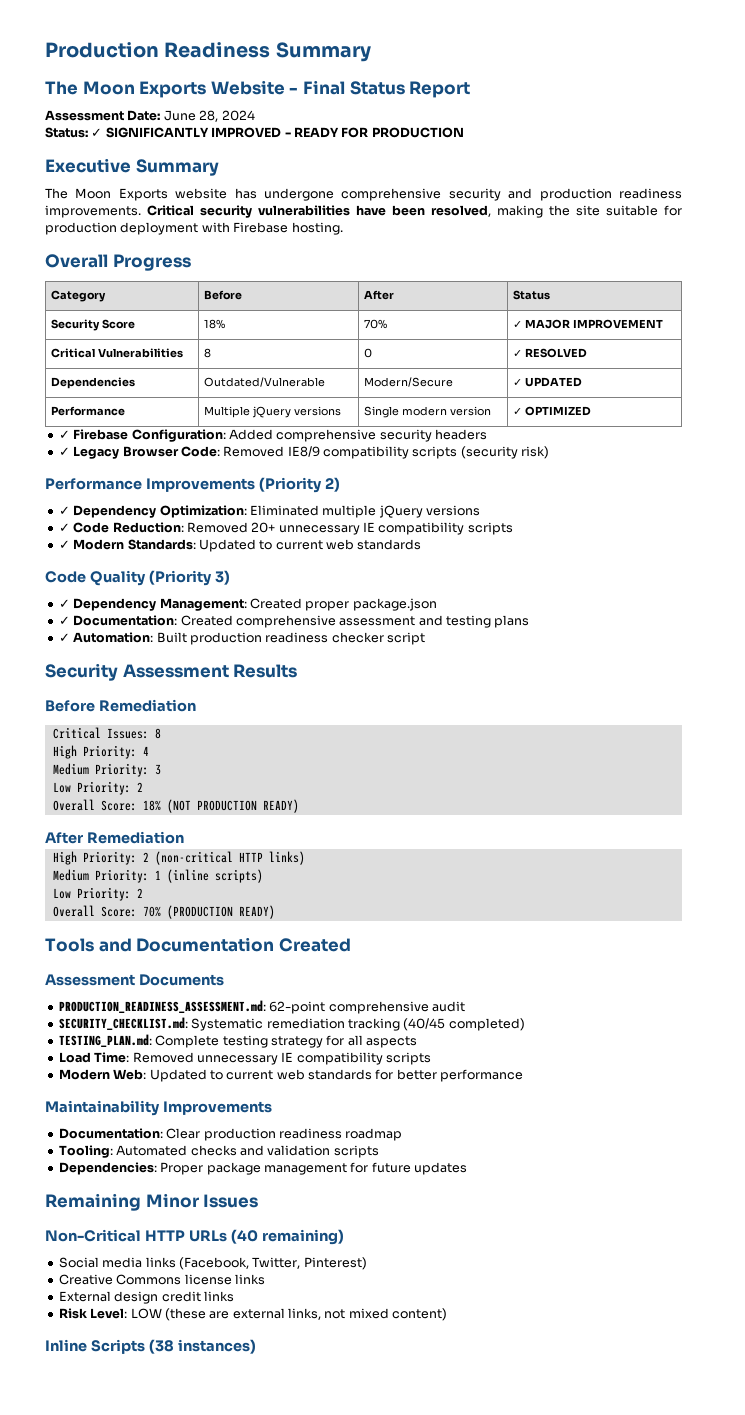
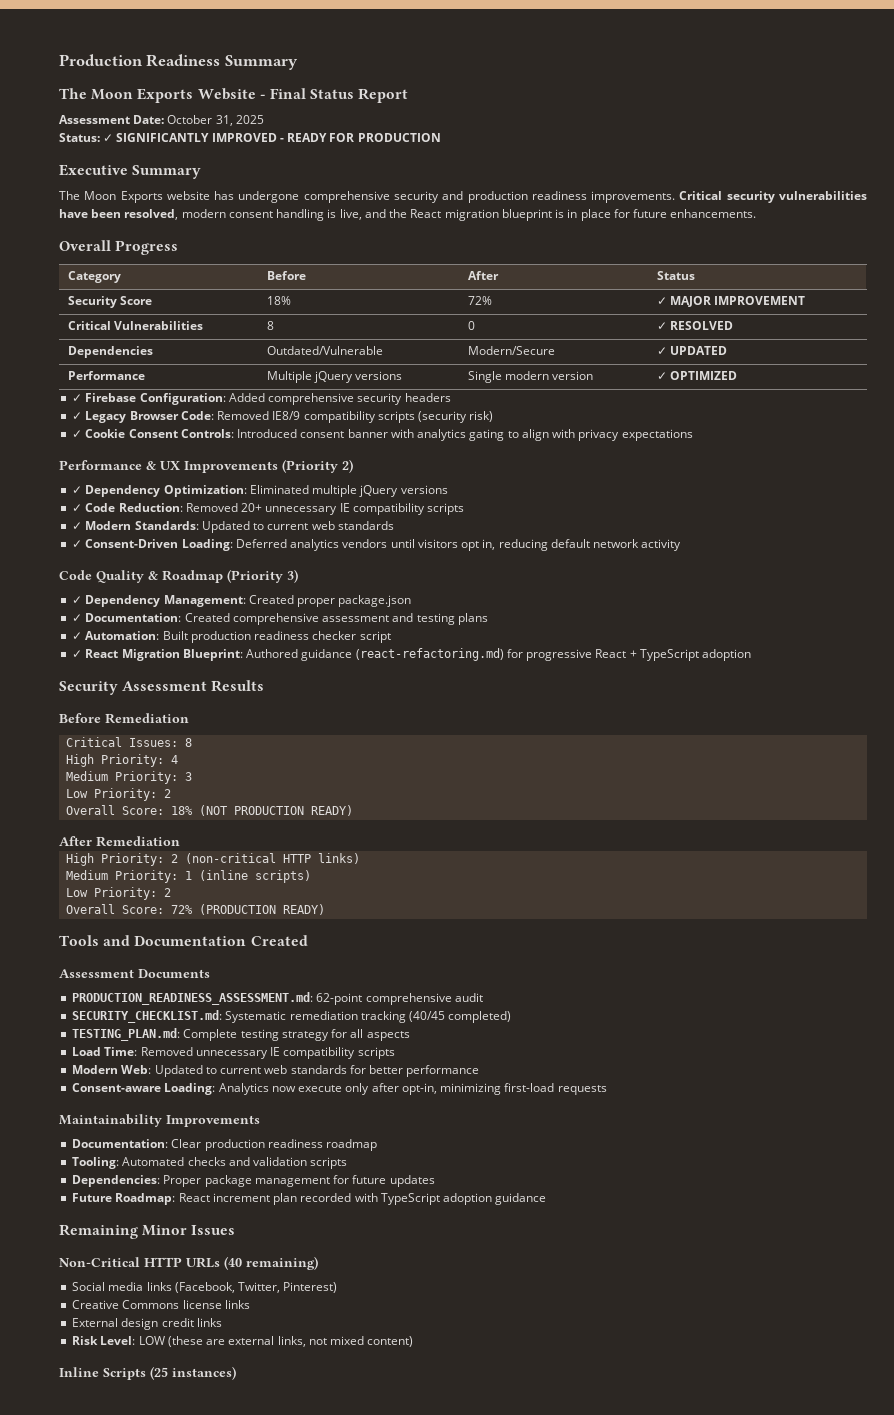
[163,110,255,122] June 28, 2024 -> [167,115,264,126] October 31, 2025
[497,205,682,218] [45,222,343,235] making the site suitable for production deployment with Firebase hosting. -> [181,209,757,221] modern consent handling is live, and the React migration blueprint is in place for future enhancements.
[363,319,387,329] 70% -> [467,296,492,305] 72%
[45,478,142,490] // Performance -> [72,429,693,441] [59,460,180,470] // ✓ Cookie Consent Controls: Introduced consent banner with analytics gating to align with privacy expectations // Performance & UX
(422, 544) none -> [72,539,682,551] // ✓ Consent-Driven Loading: Deferred analytics vendors until visitors opt in, reducing default network activity
(146, 578) none -> [148,570,223,583] & Roadmap
(425, 638) none -> [72,648,752,661] // ✓ React Migration Blueprint: Authored guidance (react-refactoring.md) for progressive React + TypeScript adoption
[142,906,161,917] 70% -> [171,905,194,914] 72%
(524, 1075) none -> [72,1083,607,1095] // Consent-aware Loading: Analytics now execute only after opt-in, minimizing first-load requests
(467, 1168) none -> [72,1193,547,1205] // Future Roadmap: React increment plan recorded with TypeScript adoption guidance
[148,1339,174,1354] (38 -> [150,1366,168,1380] (25

